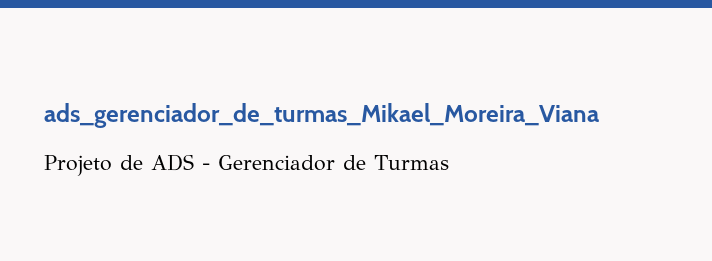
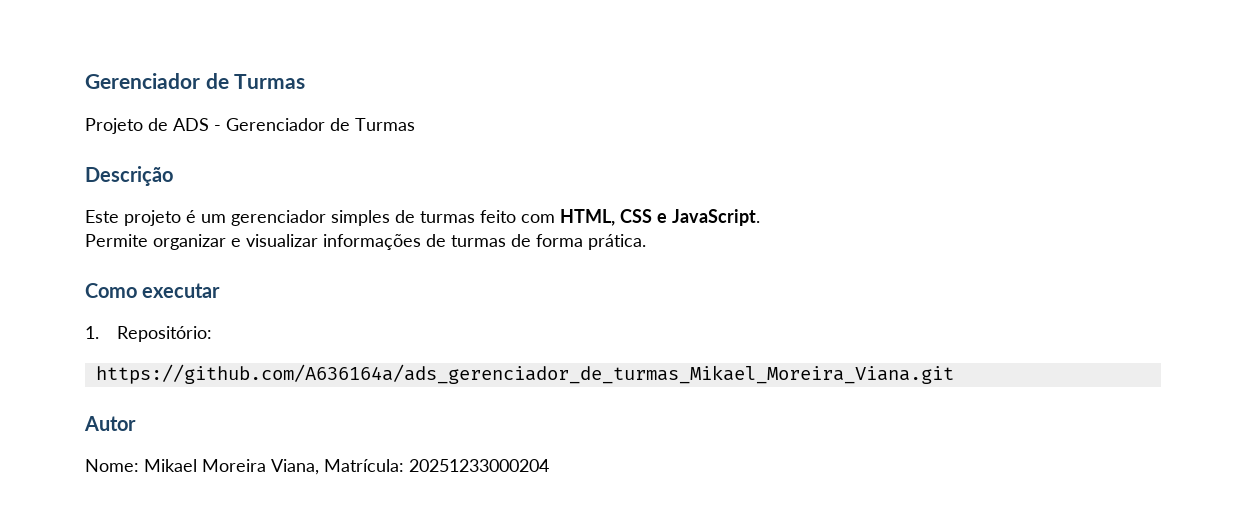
[44,103,599,128] ads_gerenciador_de_turmas_Mikael_Moreira_Viana -> [85,73,306,89] Gerenciador de Turmas
(449, 162) none -> [85,166,173,186] [85,209,760,226] [85,234,646,250] [85,283,221,298] [85,326,213,342] [95,364,954,384] [84,416,136,431] [85,459,549,475] // Descrição // Este projeto é um gerenciador simples de turmas feito com HTML, CSS e JavaScript. // Permite organizar e visualizar informações de turmas de forma prática. // Como executar // 1. Repositório: // https://github.com/A636164a/ads_gerenciador_de_turmas_Mikael_Moreira_Viana.git // Autor // Nome: Mikael Moreira Viana, Matrícula: 20251233000204

